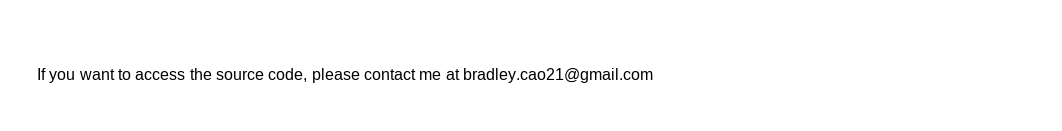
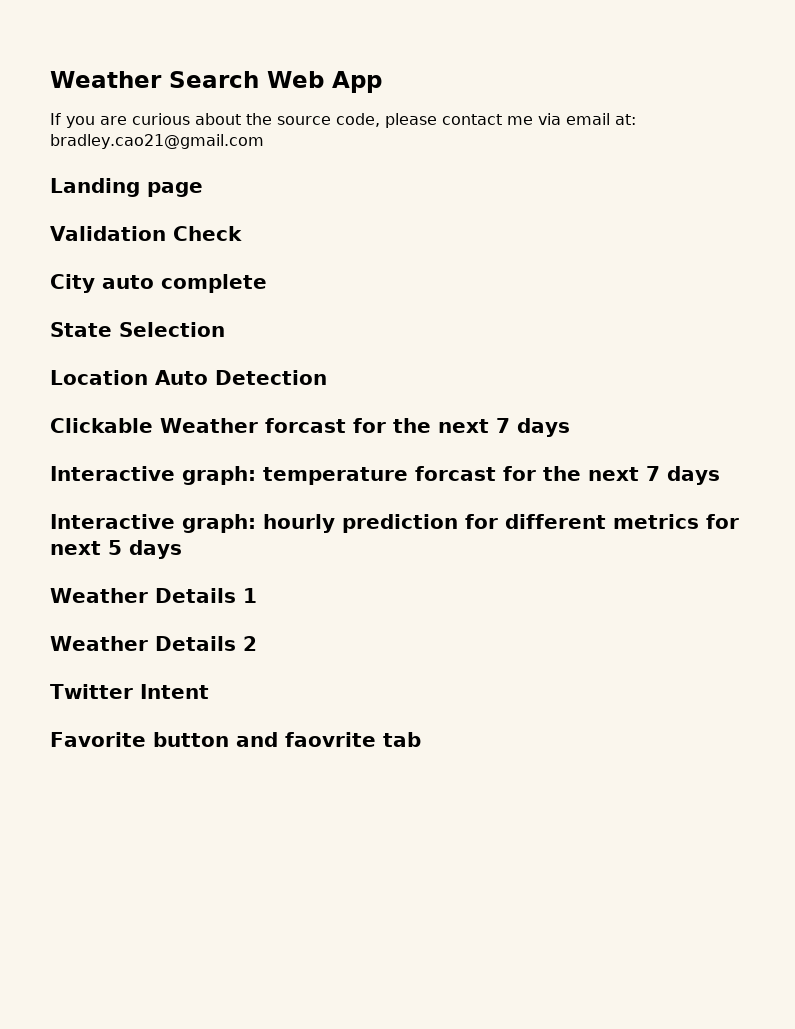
[37,68,186,83] If you want to access -> [50,71,382,93] [50,113,241,128] Weather Search Web App // If you are curious about
[445,68,653,83] at bradley.cao21@gmail.com -> [538,113,636,125] [50,134,264,149] [50,178,203,197] [50,226,242,241] [50,274,267,293] [50,322,225,337] [50,370,327,385] [50,418,570,437] [50,466,720,485] [50,514,739,533] [50,540,182,559] [50,588,257,603] [50,636,257,651] [50,684,209,699] [50,732,421,747] via email at: bradley.cao21@gmail.com // Landing page // Validation Check // City auto complete // State Selection // Location Auto Detection // Clickable Weather forcast for the next 7 days // Interactive graph: temperature forcast for the next 7 days // Interactive graph: hourly prediction for different metrics for next 5 days // Weather Details 1 // Weather Details 2 // Twitter Intent // Favorite button and faovrite tab

